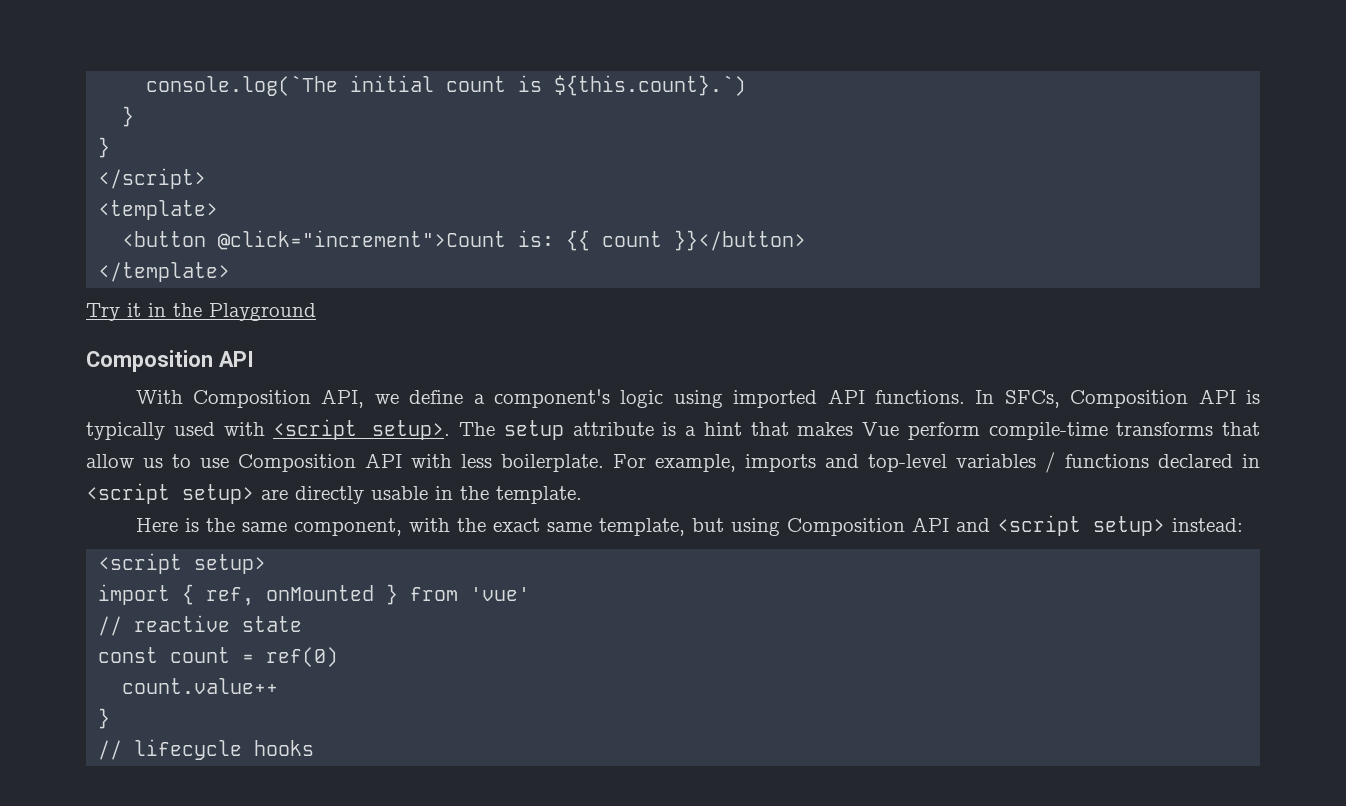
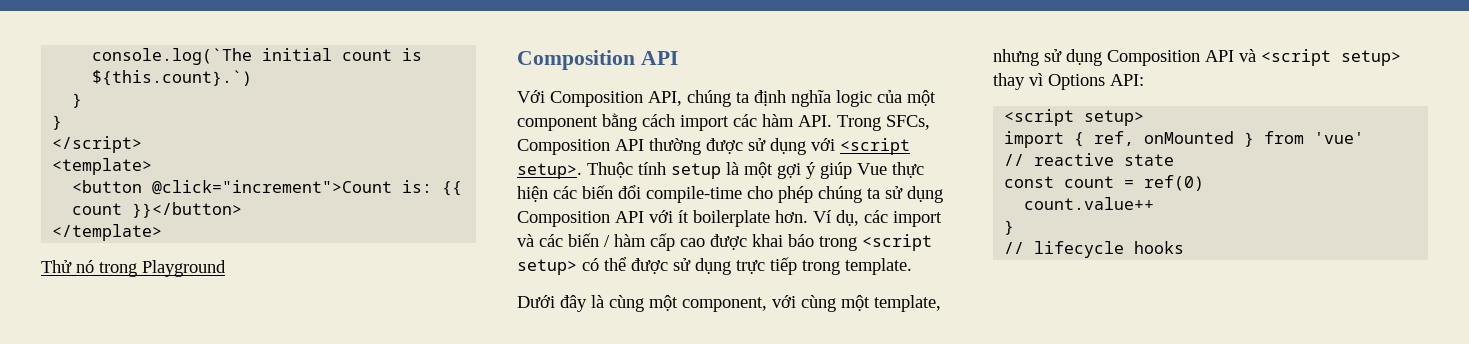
[86,303,202,321] Try it in the -> [41,260,137,277] Thử nó trong
[135,390,183,404] With -> [517,90,545,103] Với
[374,389,1260,408] [86,419,1260,440] [86,452,1260,473] [86,483,582,504] [135,515,1243,536] we define a component's logic using imported API functions. In SFCs, Composition API is typically used with <script setup>. The setup attribute is a hint that makes Vue perform compile-time transforms that allow us to use Composition API with less boilerplate. For example, imports and top-level variables / functions declared in <script setup> are directly usable in the template. // Here is the same component, with the exact same template, but using Composition API and <script setup> instead: -> [687,90,936,107] [517,113,930,131] [517,138,910,155] [517,162,924,179] [517,185,943,203] [517,210,942,227] [517,233,932,251] [517,257,912,275] [517,295,941,312] [993,49,1401,66] [993,73,1144,90] chúng ta định nghĩa logic của một component bằng cách import các hàm API. Trong SFCs, Composition API thường được sử dụng với <script setup>. Thuộc tính setup là một gợi ý giúp Vue thực hiện các biến đổi compile-time cho phép chúng ta sử dụng Composition API với ít boilerplate hơn. Ví dụ, các import và các biến / hàm cấp cao được khai báo trong <script setup> có thể được sử dụng trực tiếp trong template. // Dưới đây là cùng một component, với cùng một template, nhưng sử dụng Composition API và <script setup> thay vì Options API:

